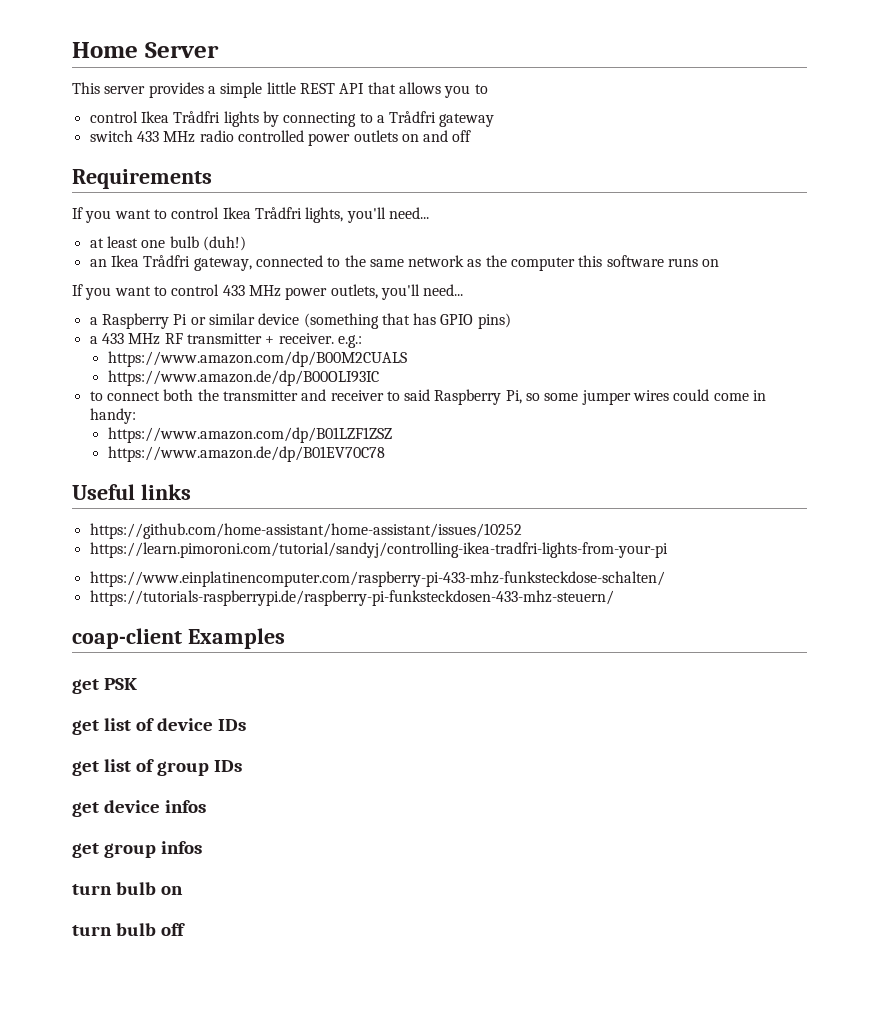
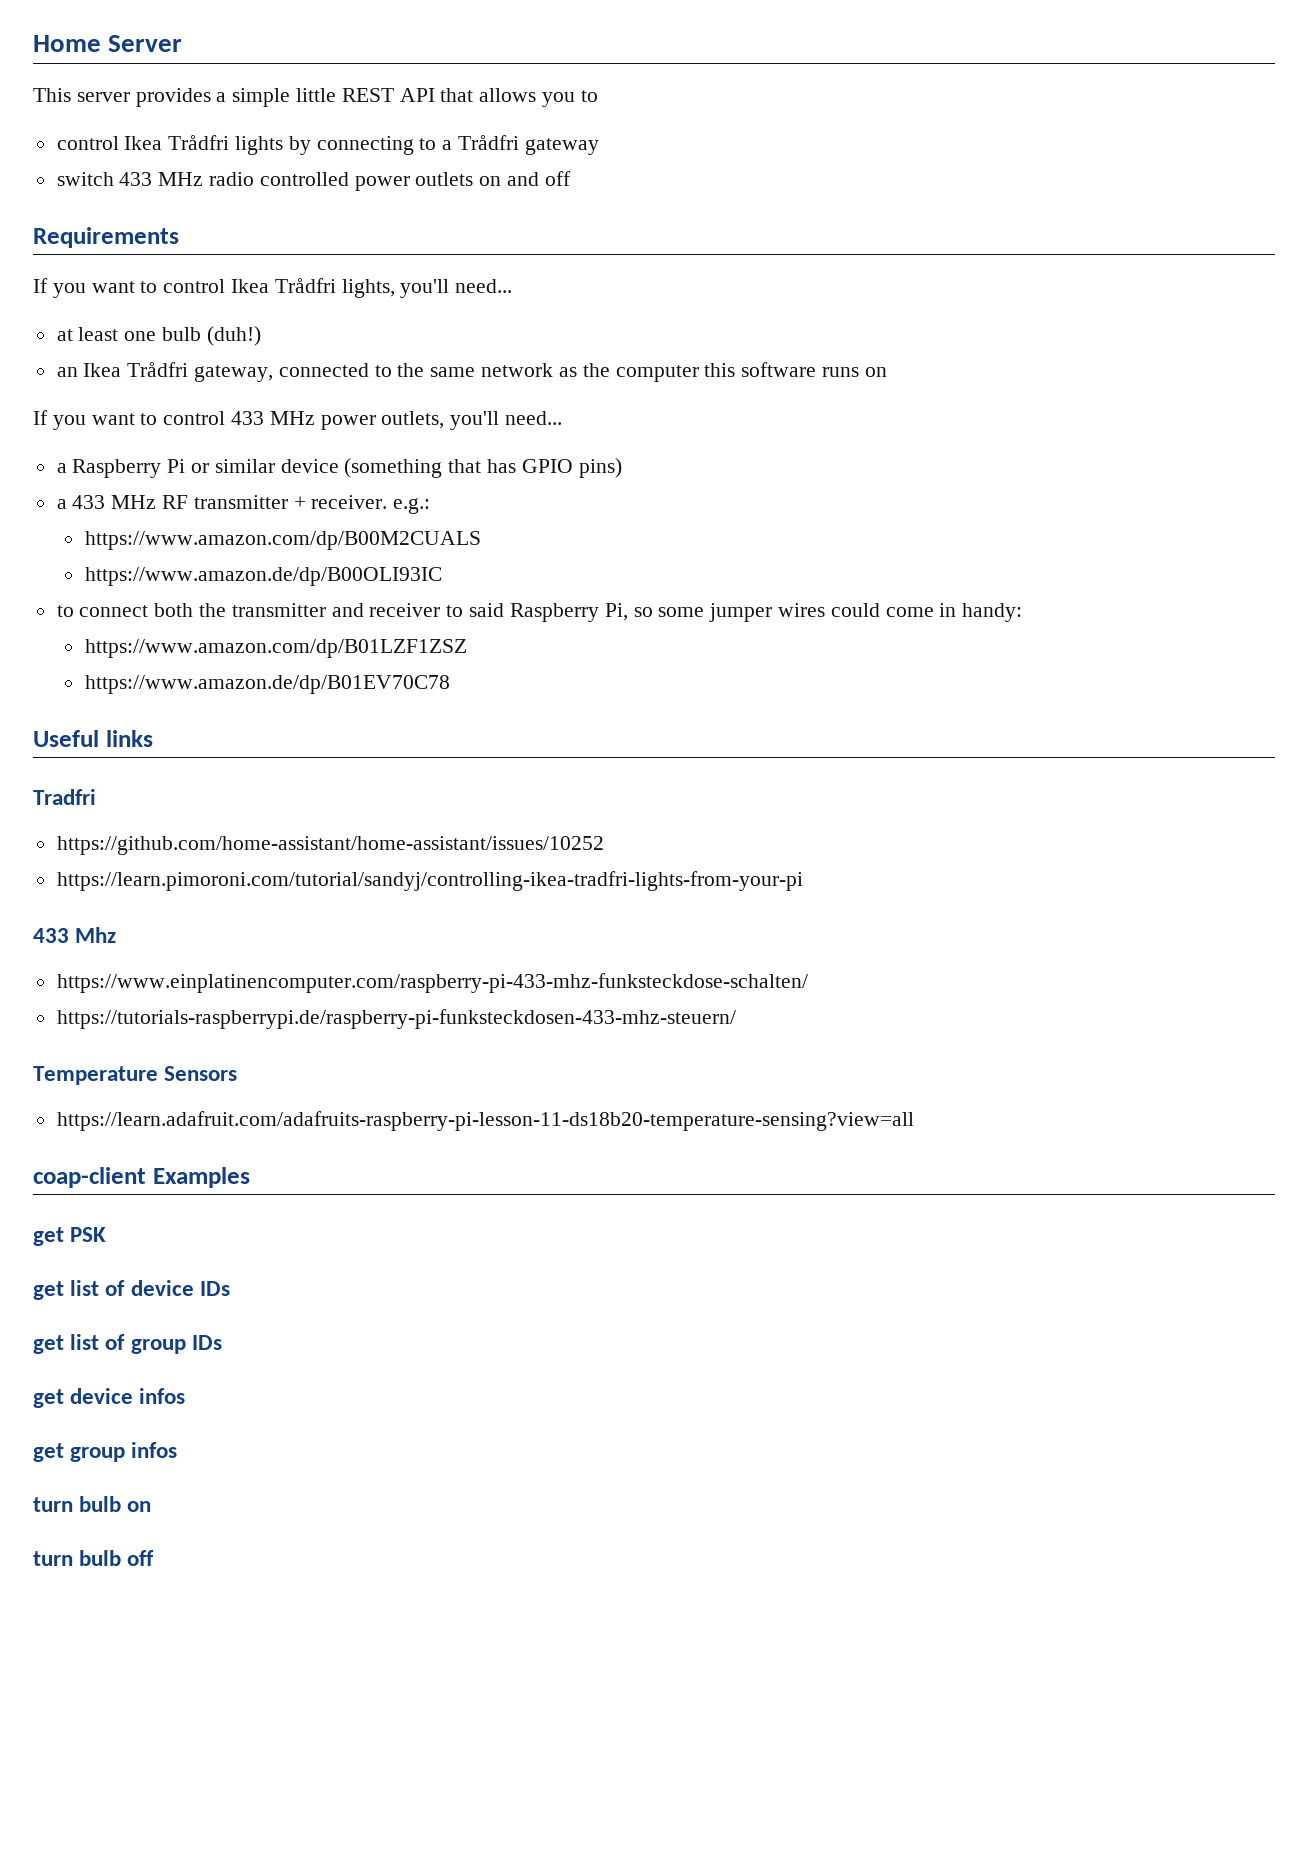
(191, 492) none -> [33,789,96,805] // Tradfri
(668, 550) none -> [33,927,117,943] // 433 Mhz
(614, 598) none -> [33,1066,238,1085] [56,1111,914,1131] // Temperature Sensors // https://learn.adafruit.com/adafruits-raspberry-pi-lesson-11-ds18b20-temperature-sensing?view=all

